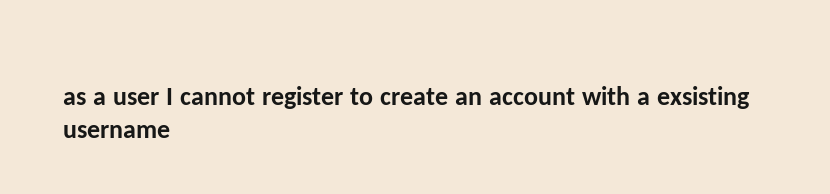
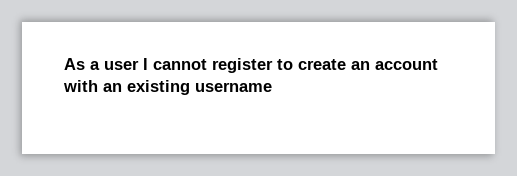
[63,92,86,105] as -> [64,58,85,70] As
[637,86,751,109] a exsisting -> [103,80,190,95] an existing

